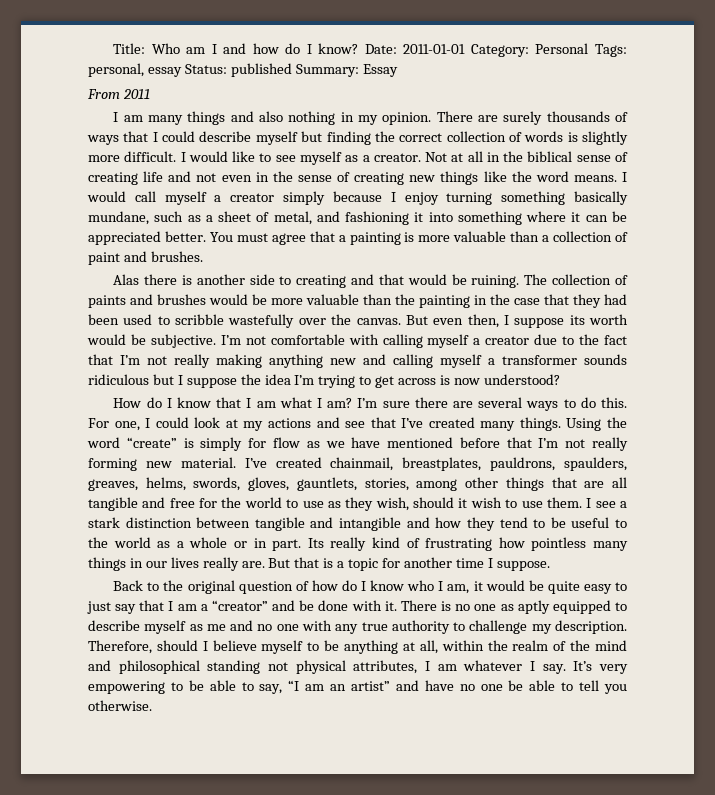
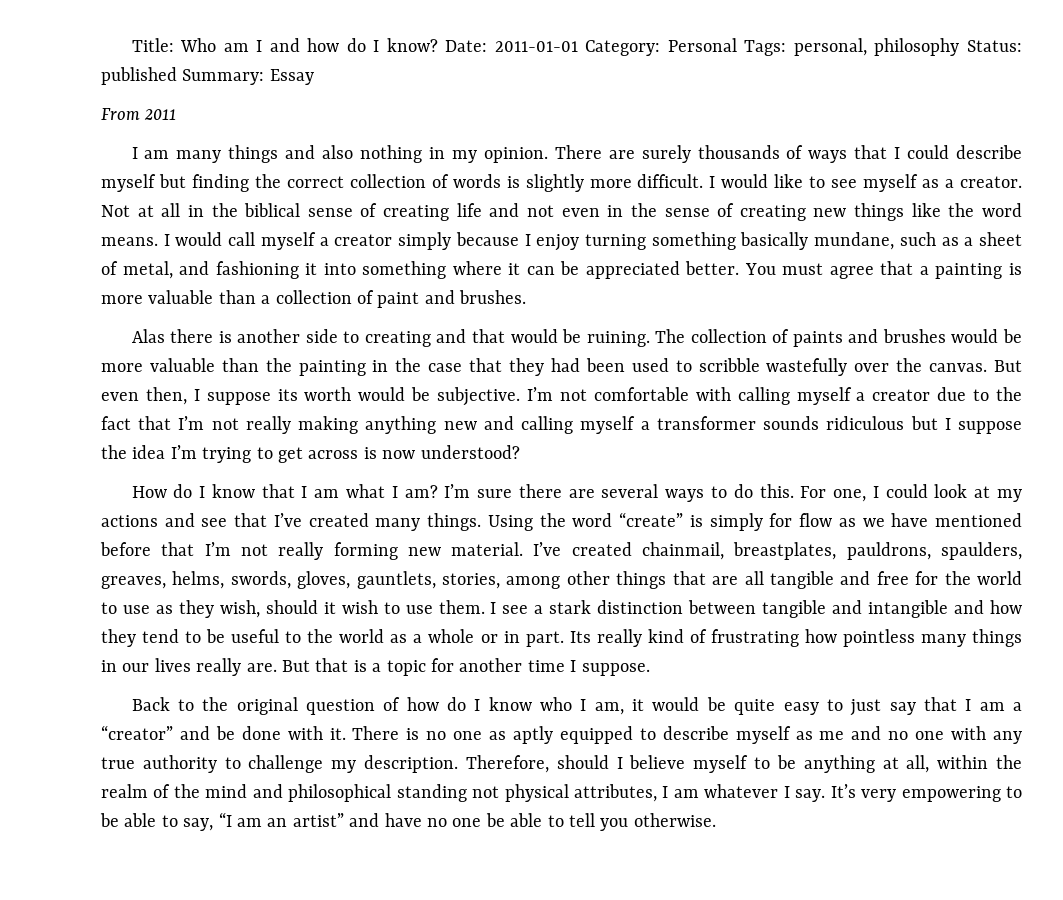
[147,67,182,77] essay -> [874,38,960,56] philosophy

